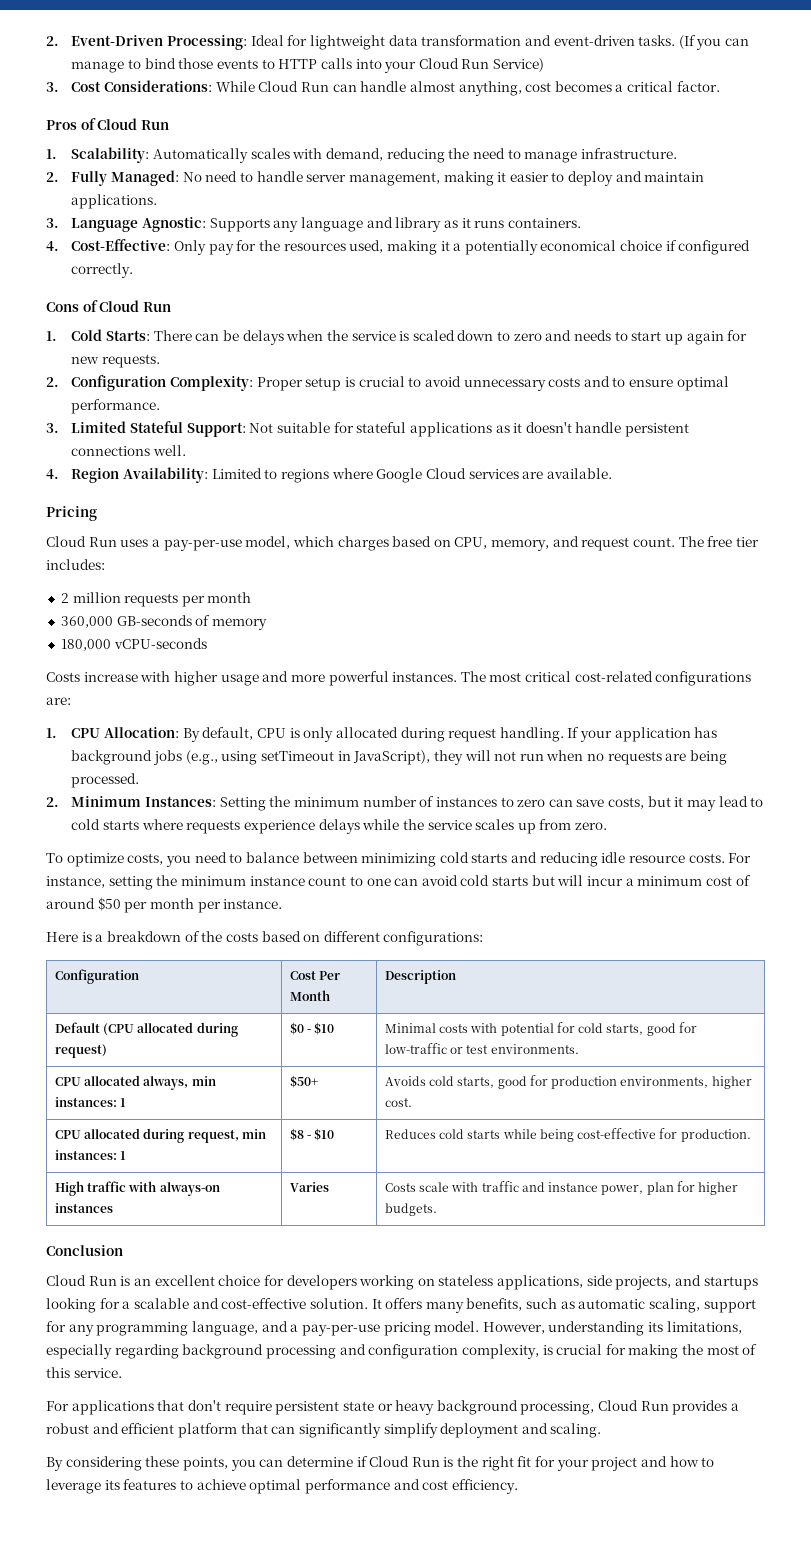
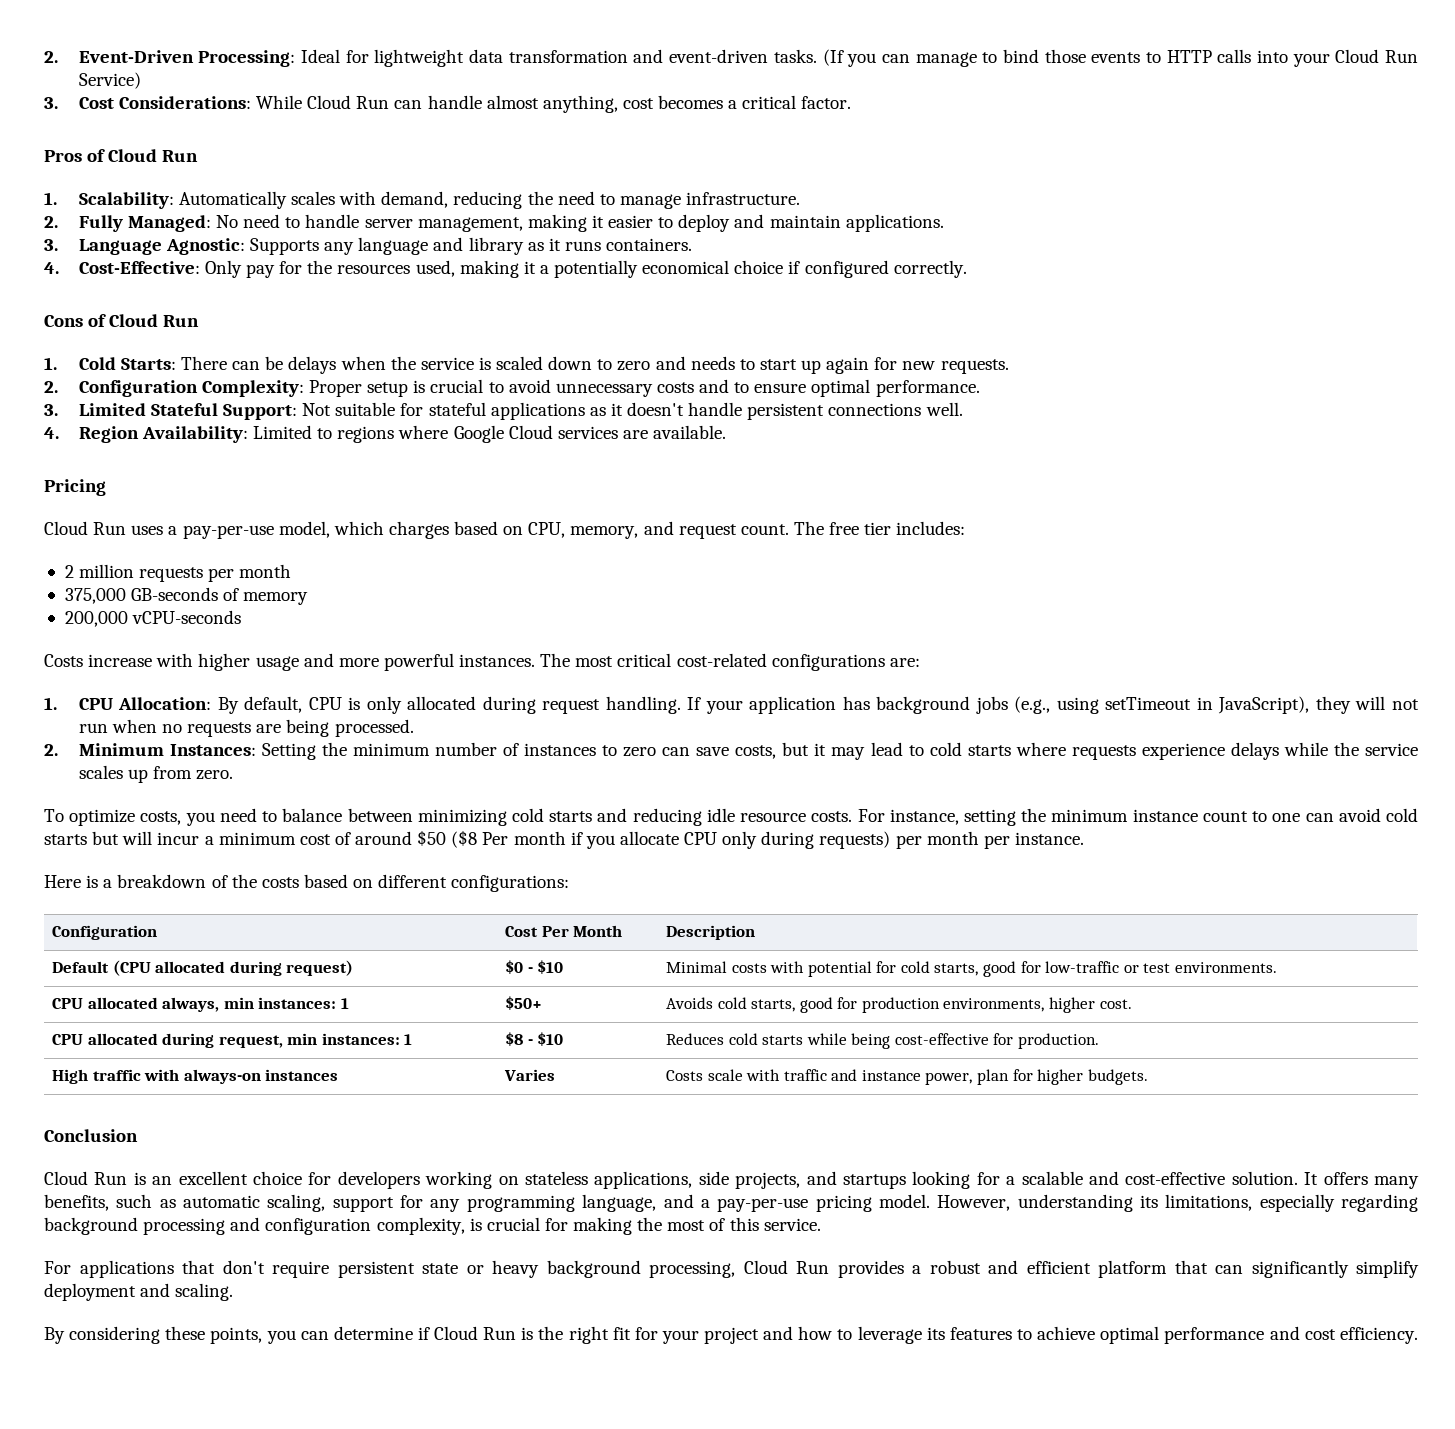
[60,616,113,628] 360,000 -> [64,588,126,604] 375,000
[60,639,111,651] 180,000 -> [64,611,128,627] 200,000
(121, 904) none -> [451,830,891,849] ($8 Per month if you allocate CPU only during requests)

